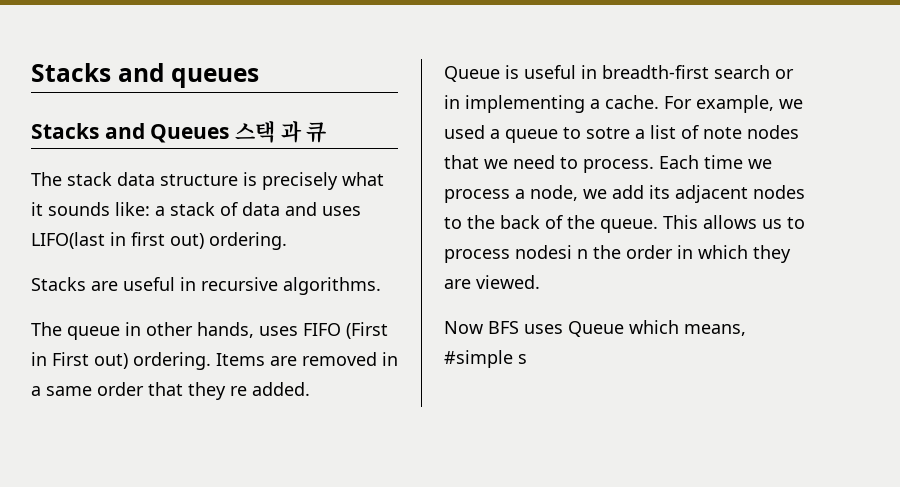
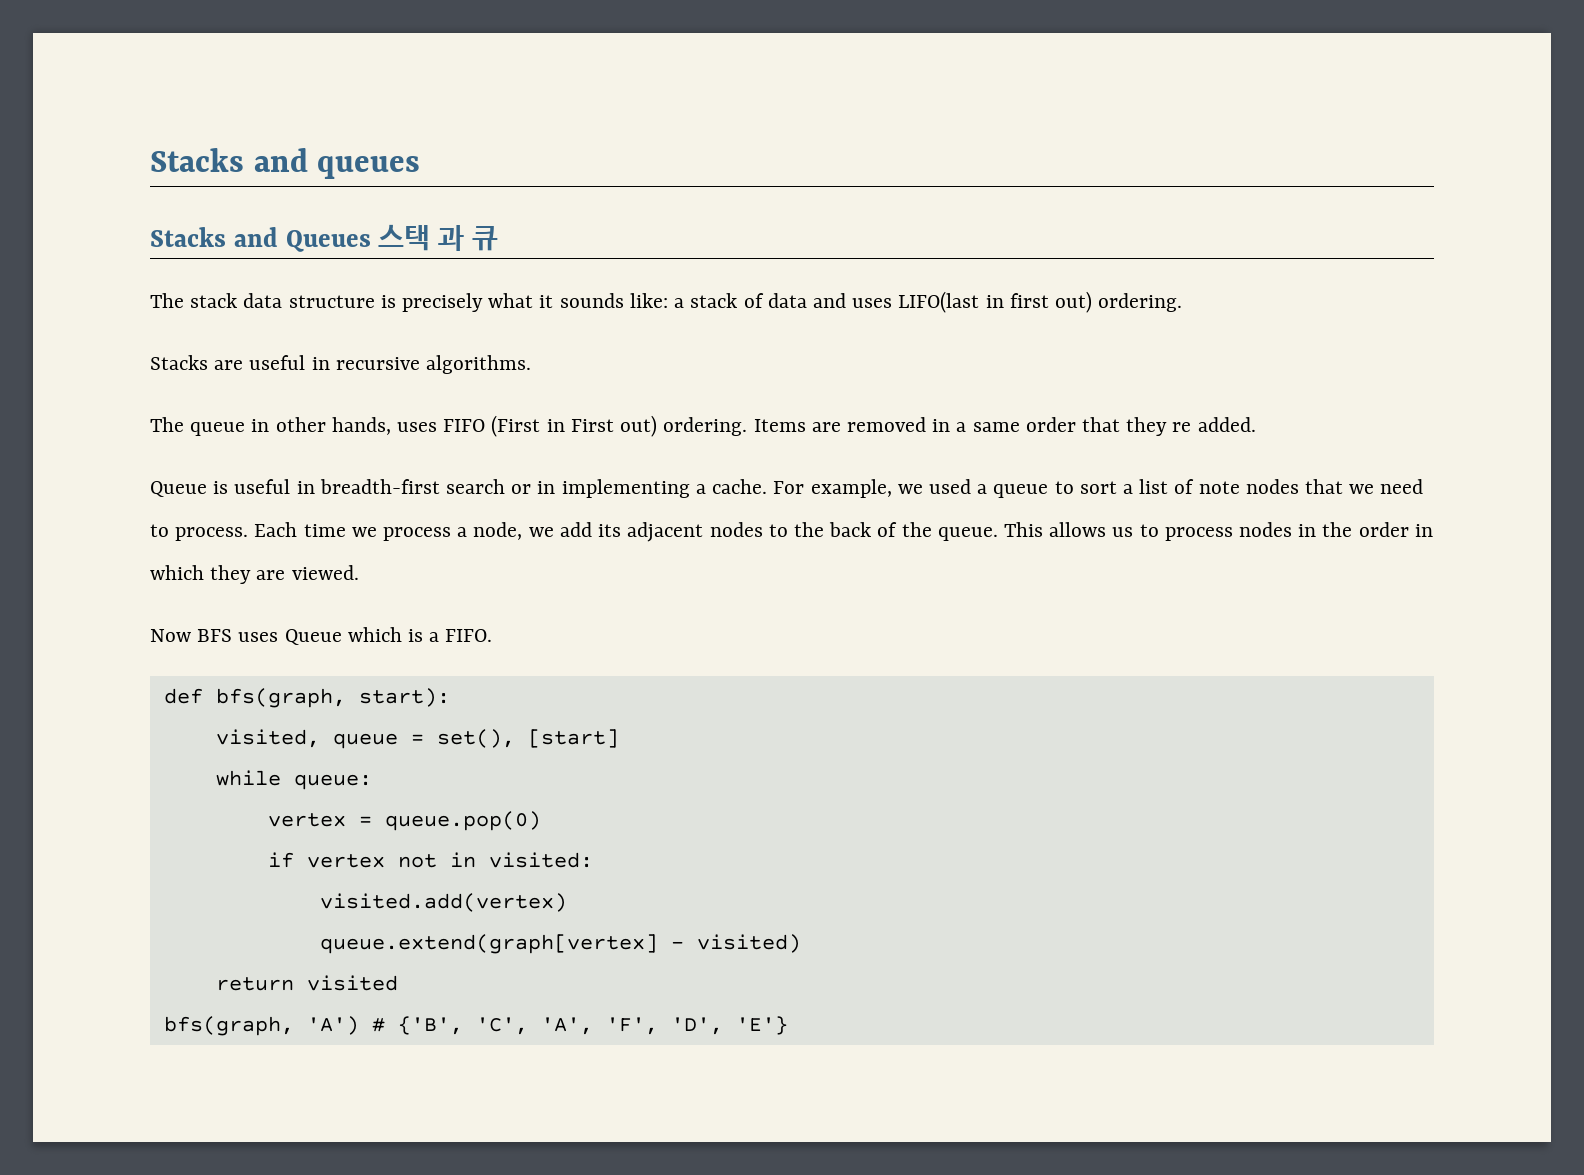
[586,127,630,139] sotre -> [1079,481,1117,494] sort
[515,245,588,259] nodesi n -> [1239,522,1317,537] nodes in
[684,324,746,336] [444,350,527,368] means, #simple s -> [408,629,493,642] [163,688,450,708] [215,729,619,749] [215,770,372,790] [267,811,541,831] [267,852,593,868] [319,893,567,912] [319,934,801,954] [215,975,398,991] [163,1016,788,1036] is a FIFO. // def bfs(graph, start): // visited, queue = set(), [start] // while queue: // vertex = queue.pop(0) // if vertex not in visited: // visited.add(vertex) // queue.extend(graph[vertex] - visited) // return visited // bfs(graph, 'A') # {'B', 'C', 'A', 'F', 'D', 'E'}

